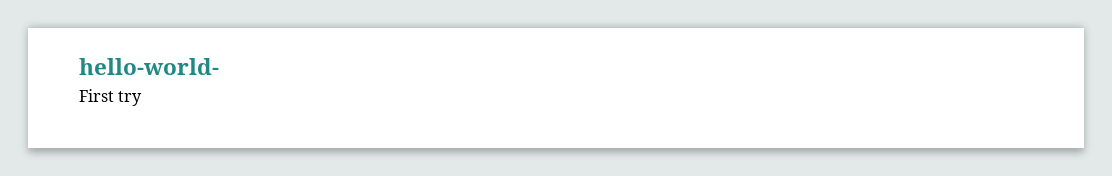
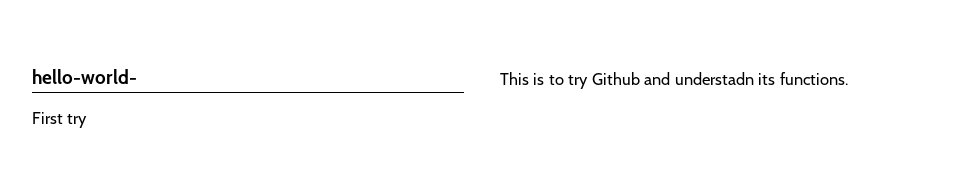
(143, 98) none -> [500,72,848,89] // This is to try Github and understadn its functions.

